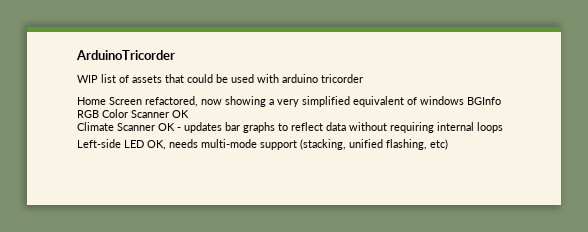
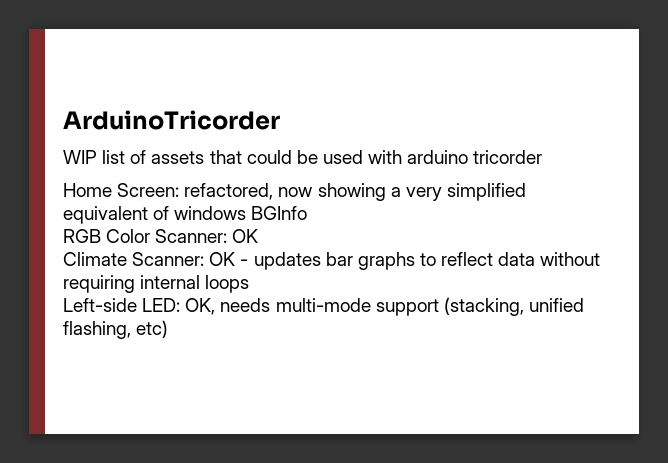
[109,97,142,105] Screen -> [117,183,180,197] Screen:
[131,110,169,118] Scanner -> [155,229,228,243] Scanner:
[117,123,155,131] Scanner -> [132,252,205,266] Scanner:
[124,140,144,148] LED -> [142,298,181,312] LED:

